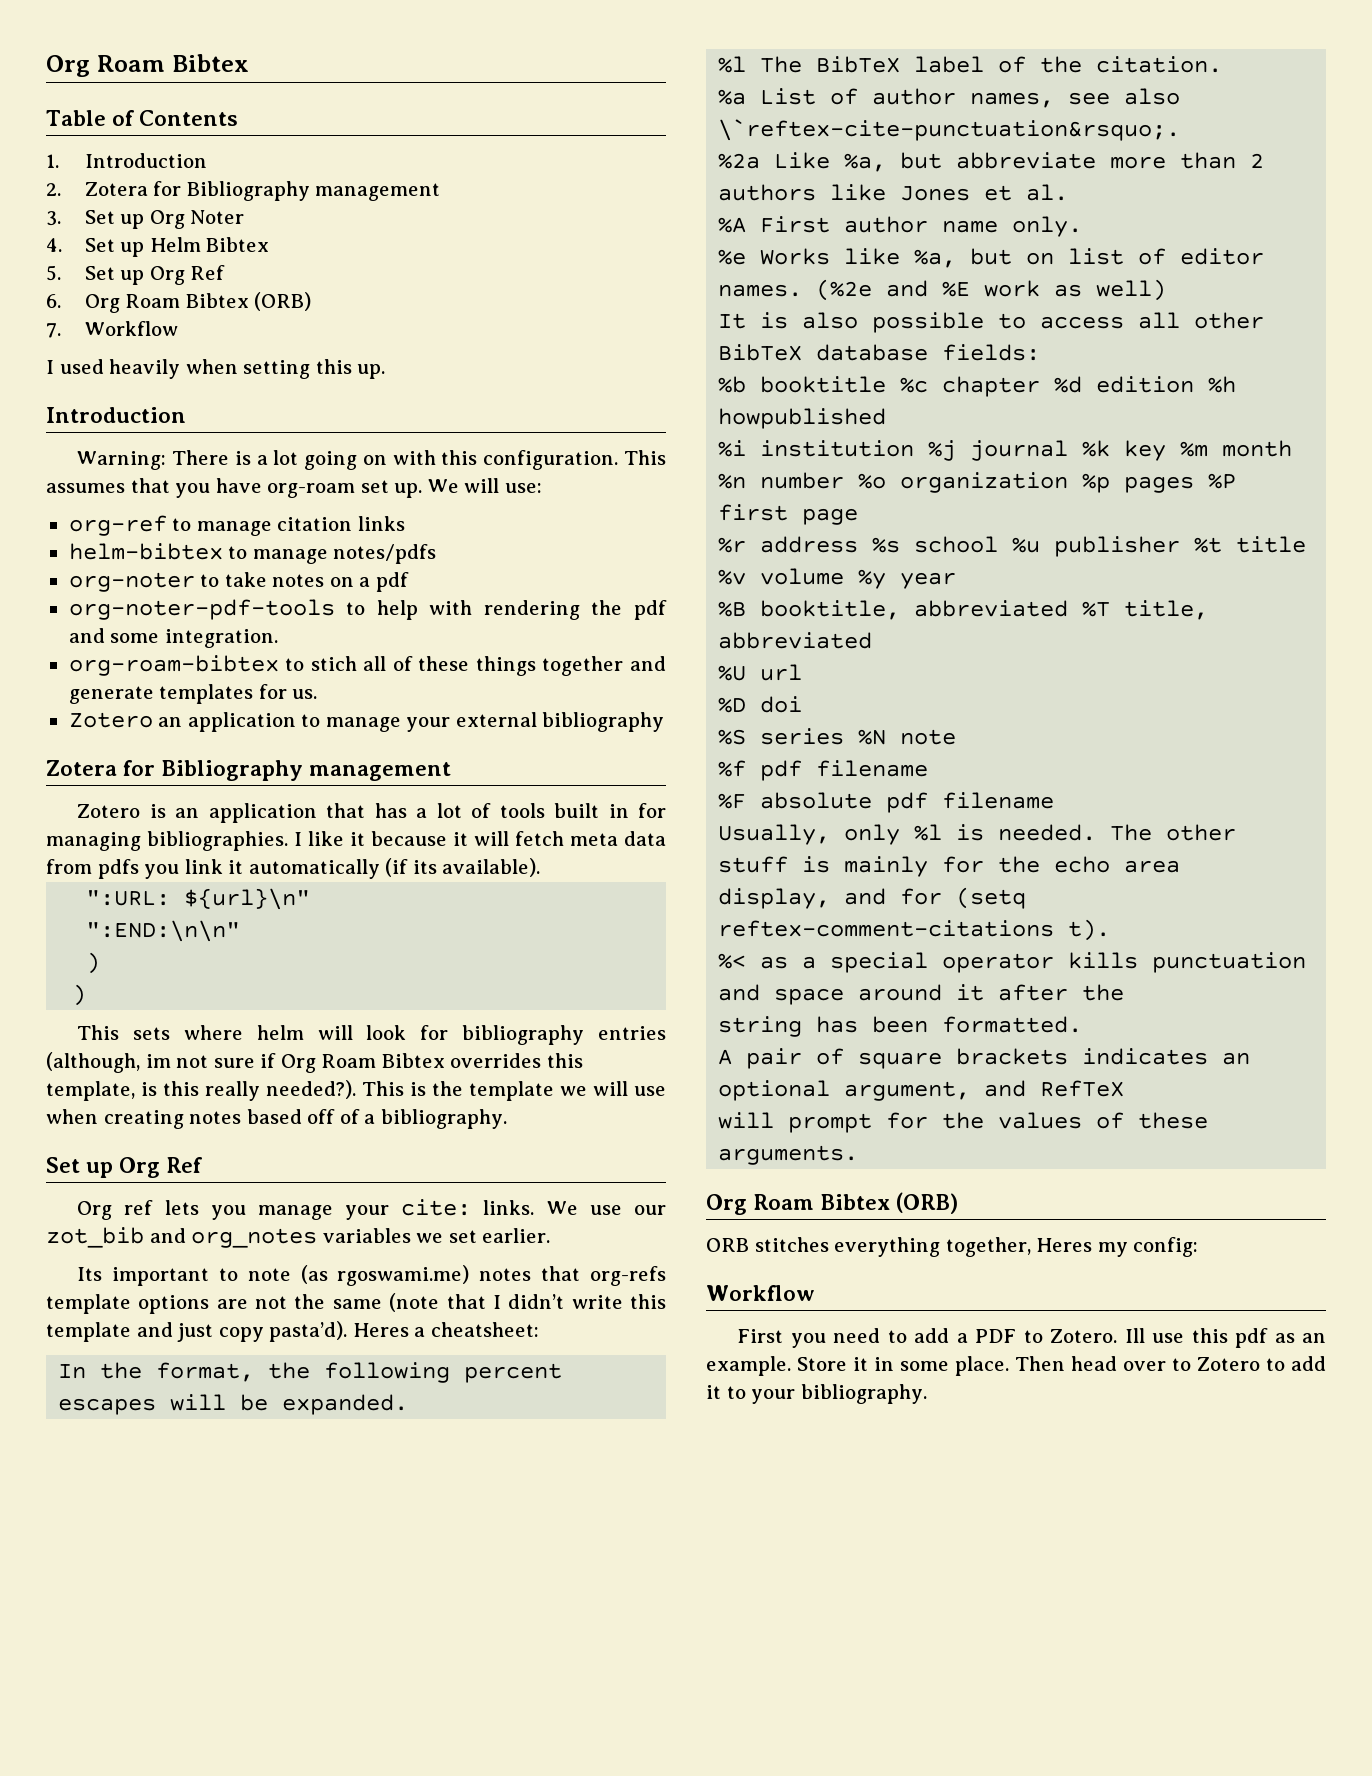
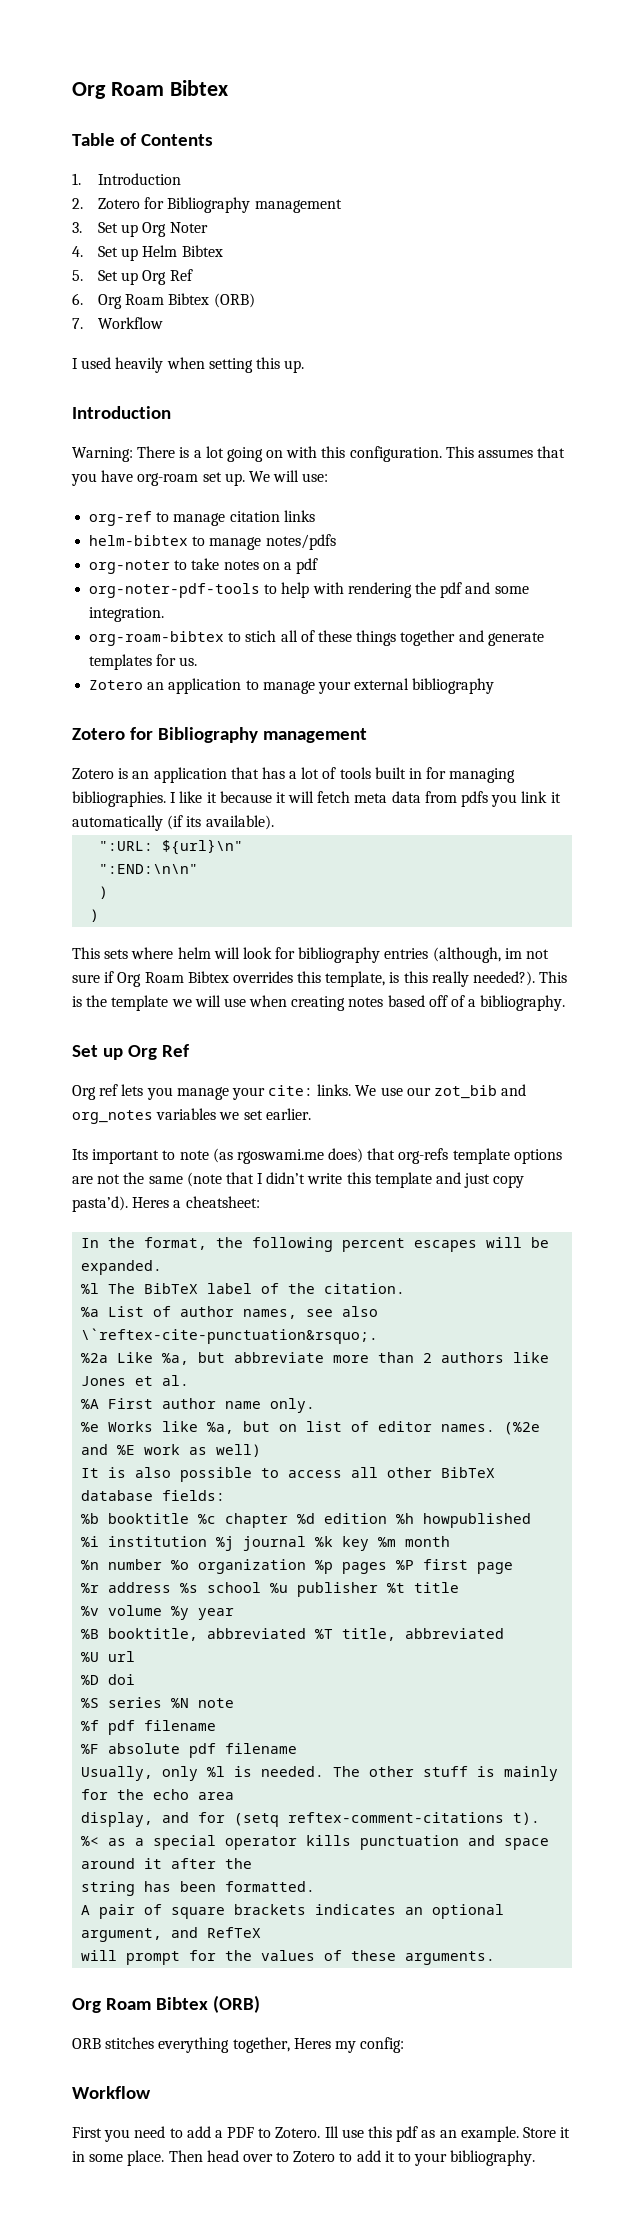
[84,182,148,196] Zotera -> [98,198,141,209] Zotero
[46,760,117,776] Zotera -> [72,728,125,740] Zotero
[337,1265,532,1286] rgoswami.me) notes -> [236,1148,364,1164] rgoswami.me does)

